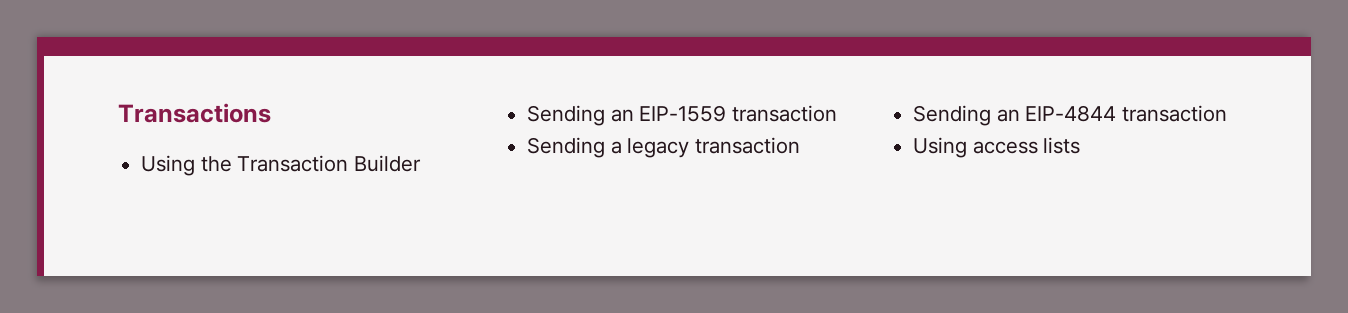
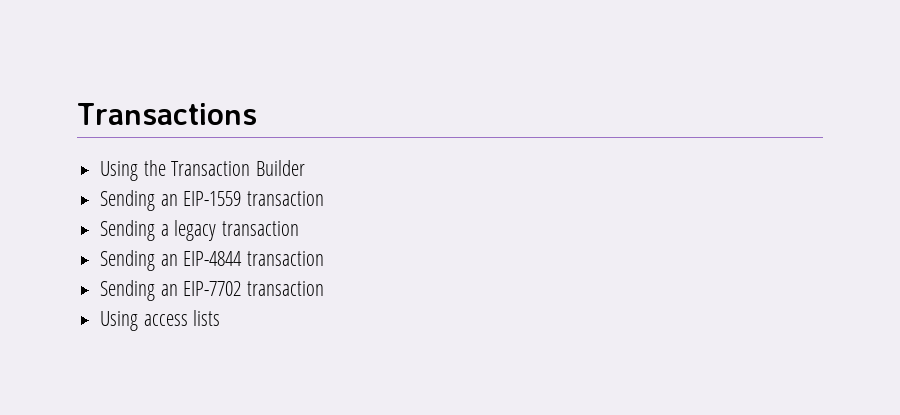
(1228, 113) none -> [100,280,325,301] // Sending an EIP-7702 transaction

